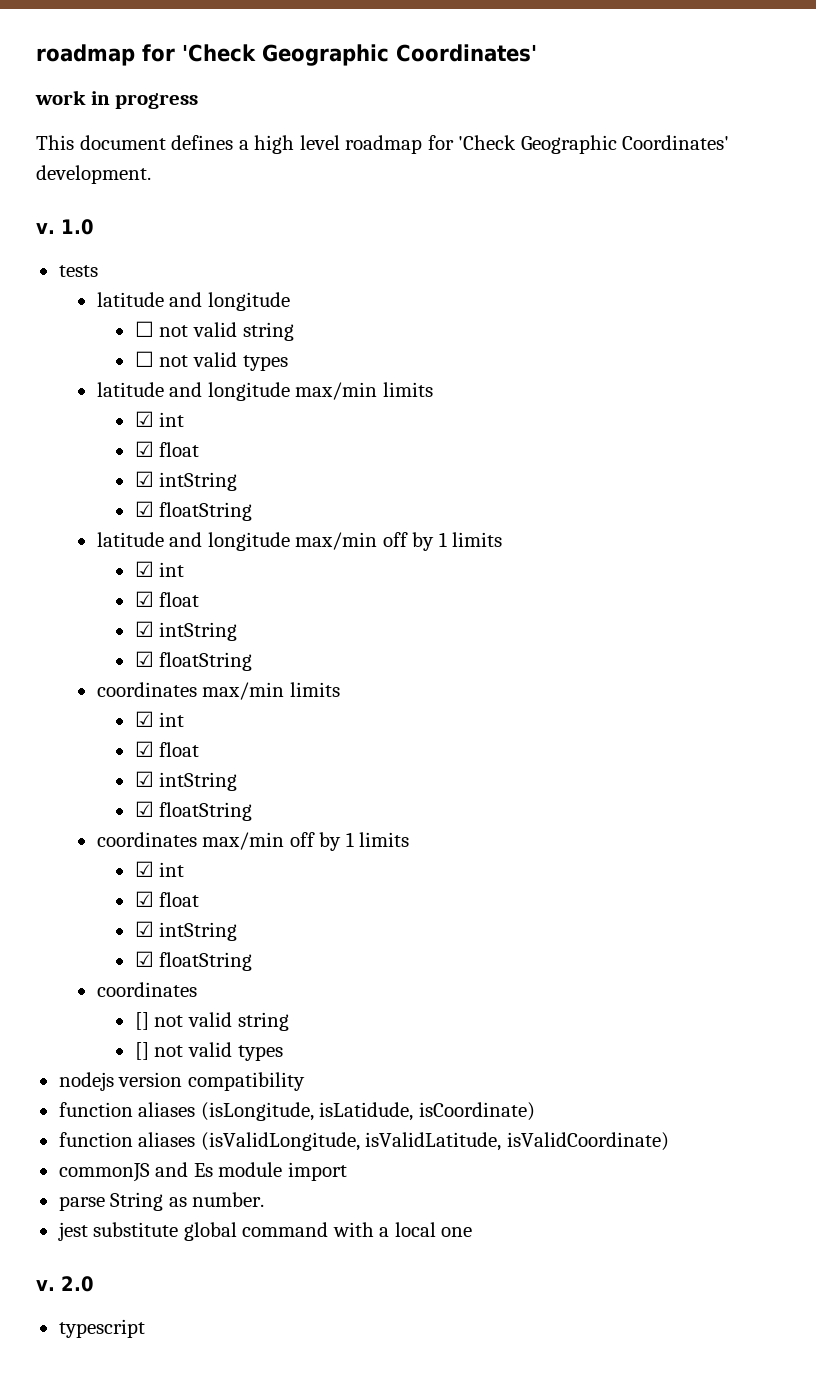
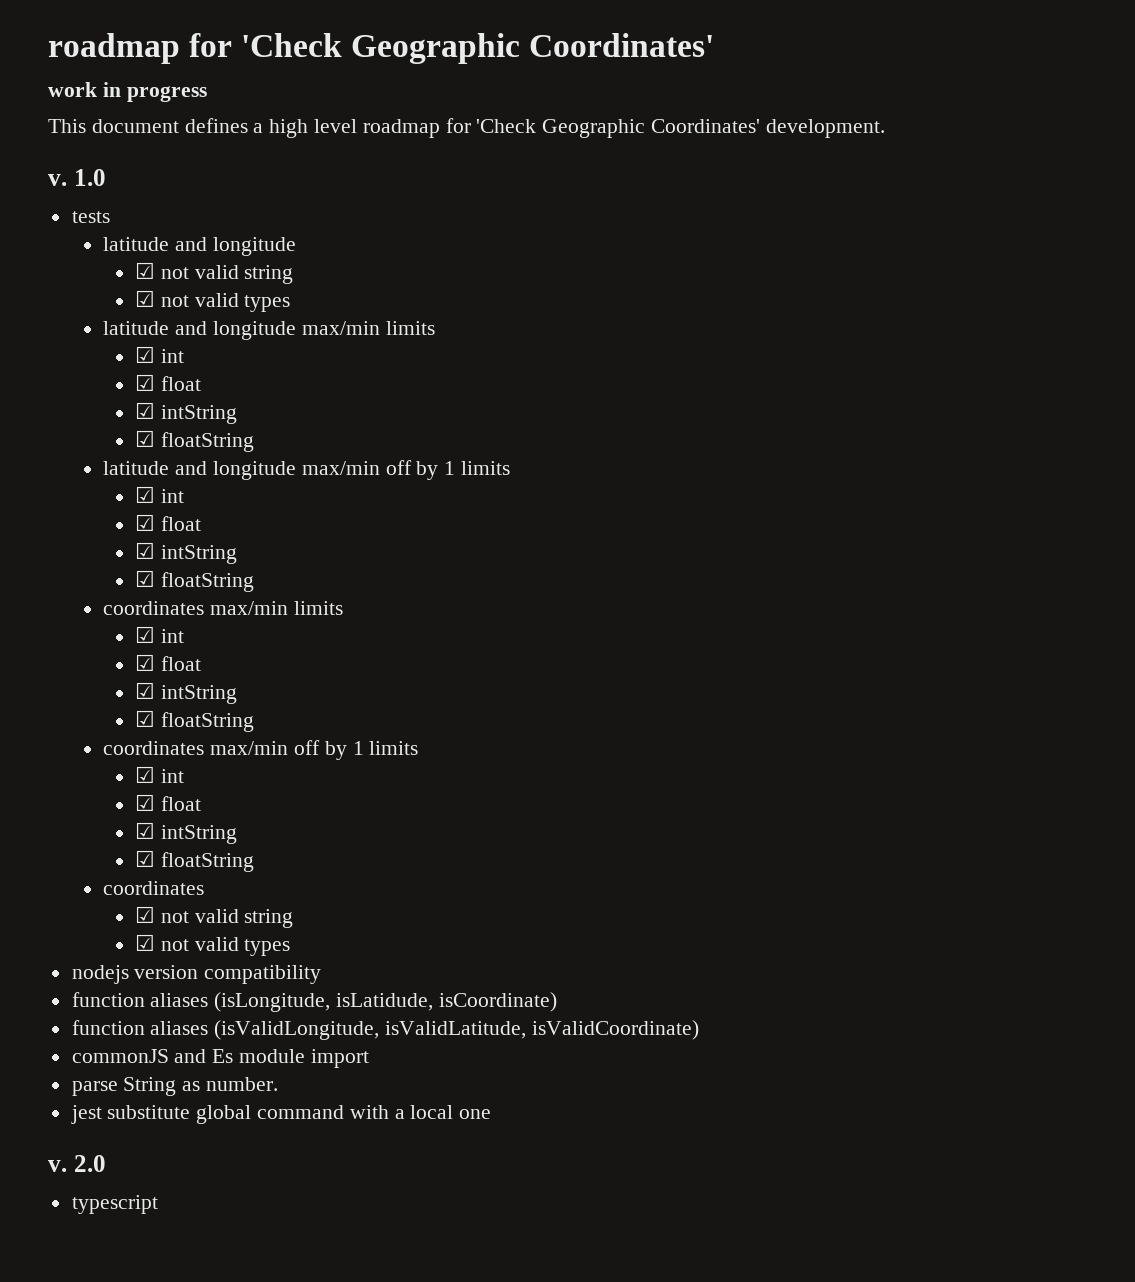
[134,321,294,341] [134,351,154,367] ☐ not valid string // ☐ -> [134,262,294,284] [134,290,155,307] ☑ not valid string // ☑
[134,1012,289,1031] [134,1042,149,1060] [] not valid string // [] -> [134,906,294,928] [134,934,155,951] ☑ not valid string // ☑

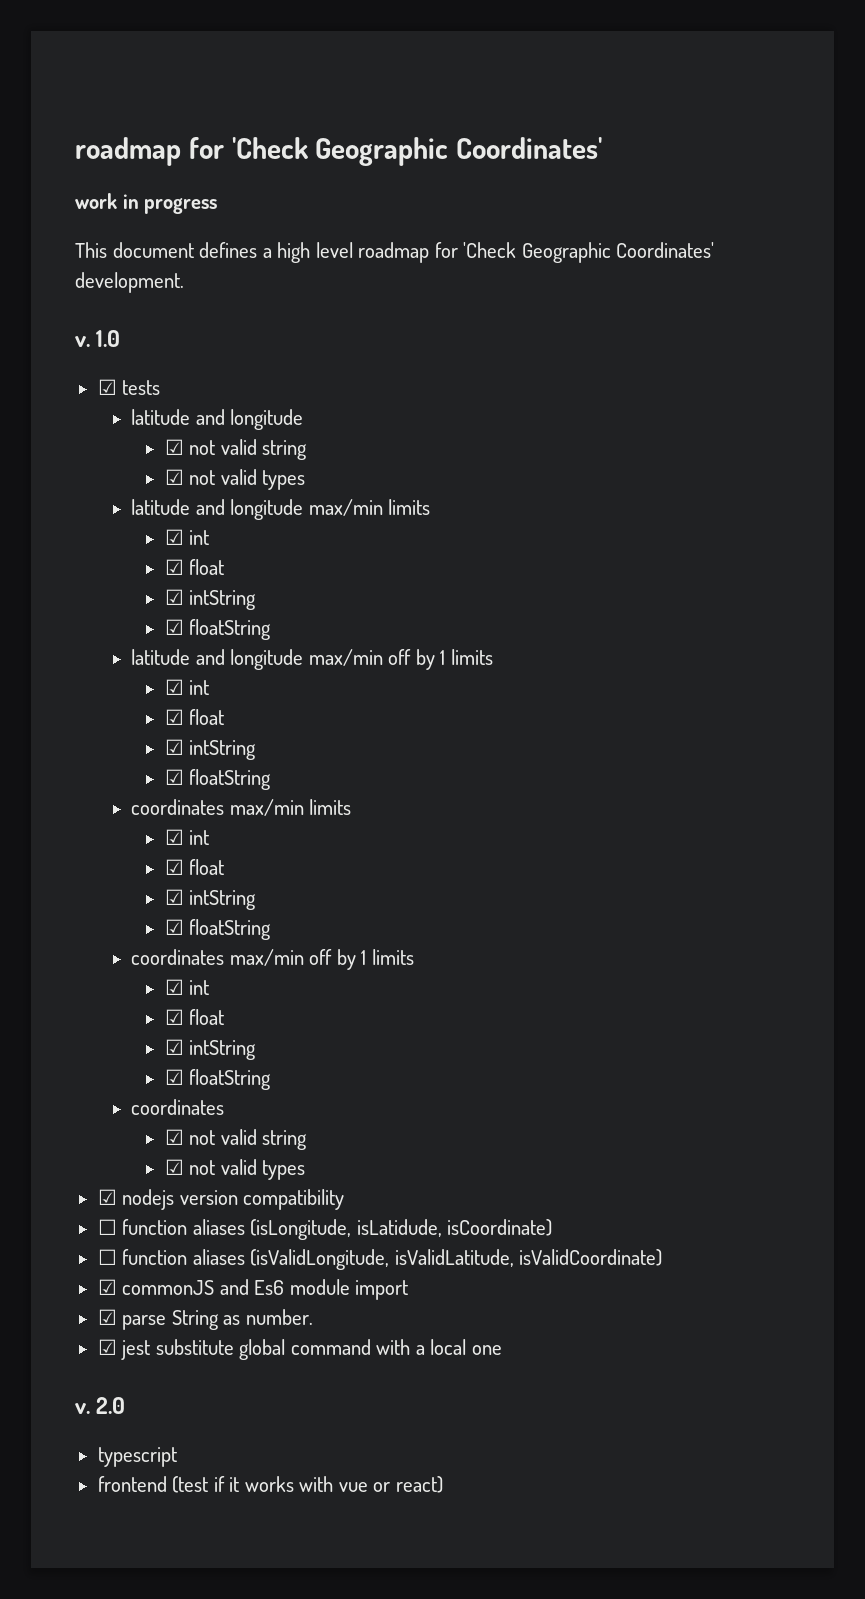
(106, 177) none -> [97,379,117,395] ☑
(291, 947) none -> [97,1189,117,1205] ☑
(322, 974) none -> [97,1219,117,1235] ☐
(557, 1002) none -> [97,1249,117,1265] ☐
(699, 1030) none -> [97,1279,117,1295] ☑
[212,1049,234,1063] Es -> [254,1280,285,1295] Es6
(369, 1058) none -> [97,1309,117,1325] ☑
(279, 1084) none -> [97,1339,117,1355] ☑
(158, 1204) none -> [97,1476,443,1493] // frontend (test if it works with vue or react)

